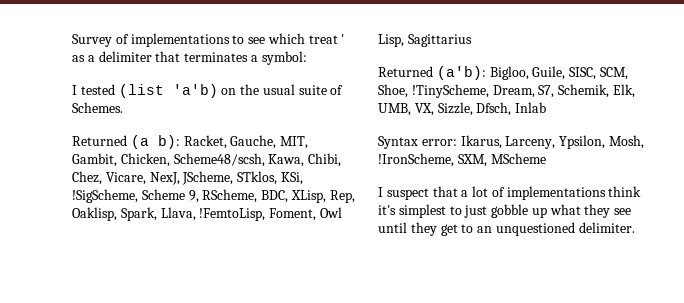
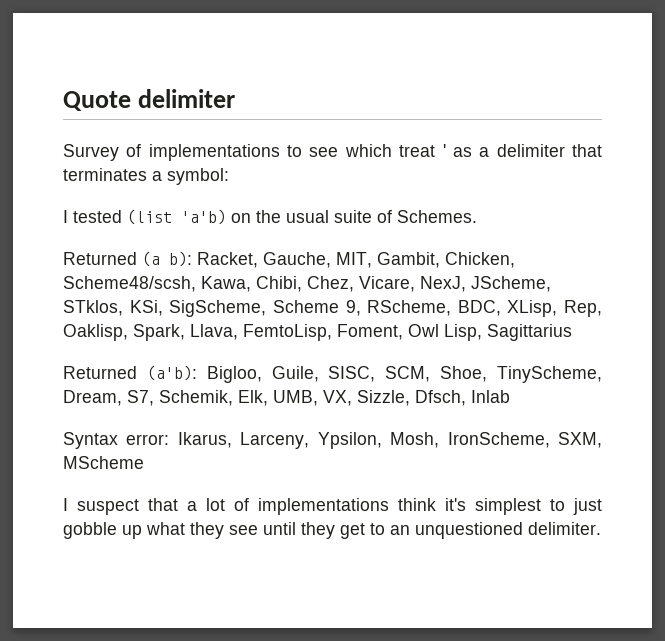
(72, 40) none -> [63,89,236,111] Quote delimiter //
[72,189,138,203] !SigScheme, -> [169,300,267,317] SigScheme,
[199,208,266,221] !FemtoLisp, -> [243,324,332,341] FemtoLisp,
[411,84,489,98] !TinyScheme, -> [496,366,602,383] TinyScheme,
[378,153,454,167] !IronScheme, -> [447,432,550,448] IronScheme,

